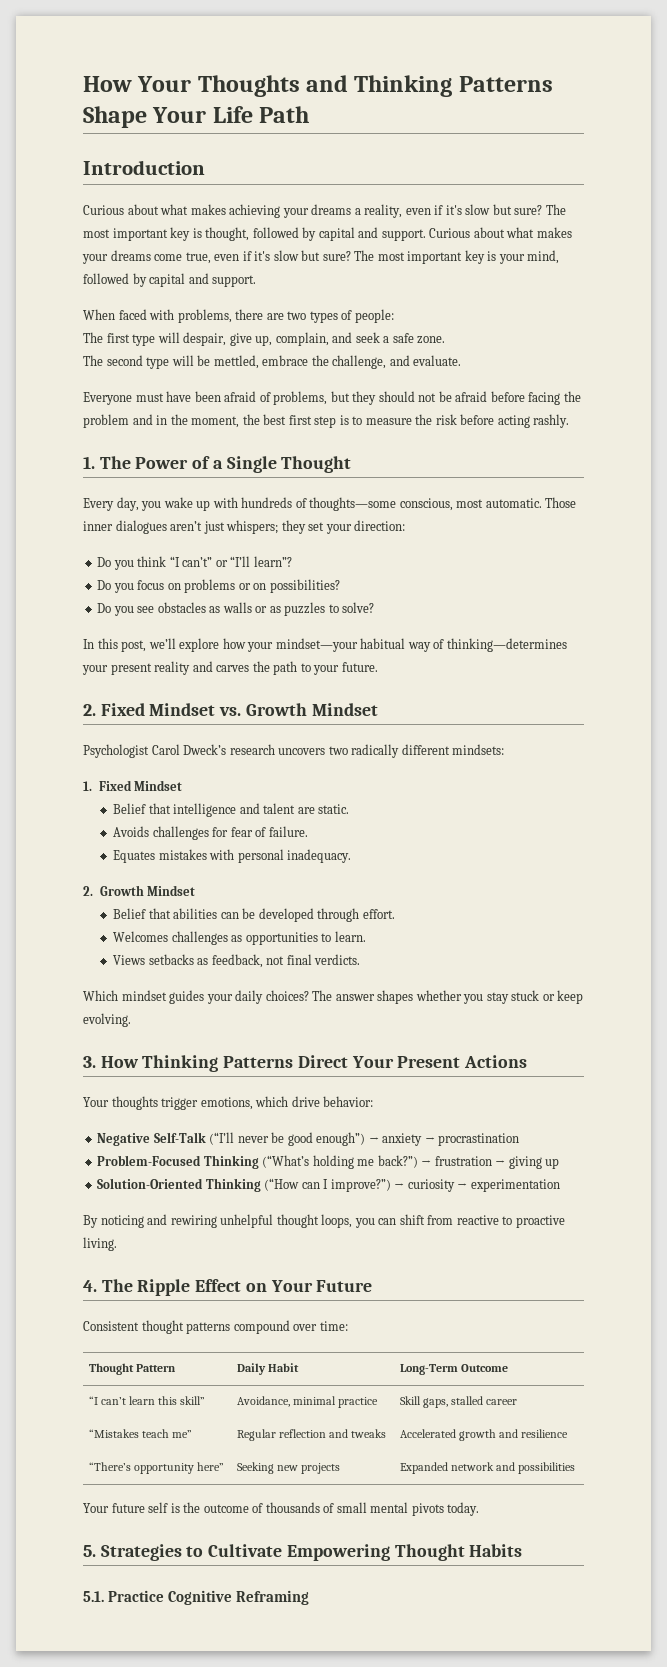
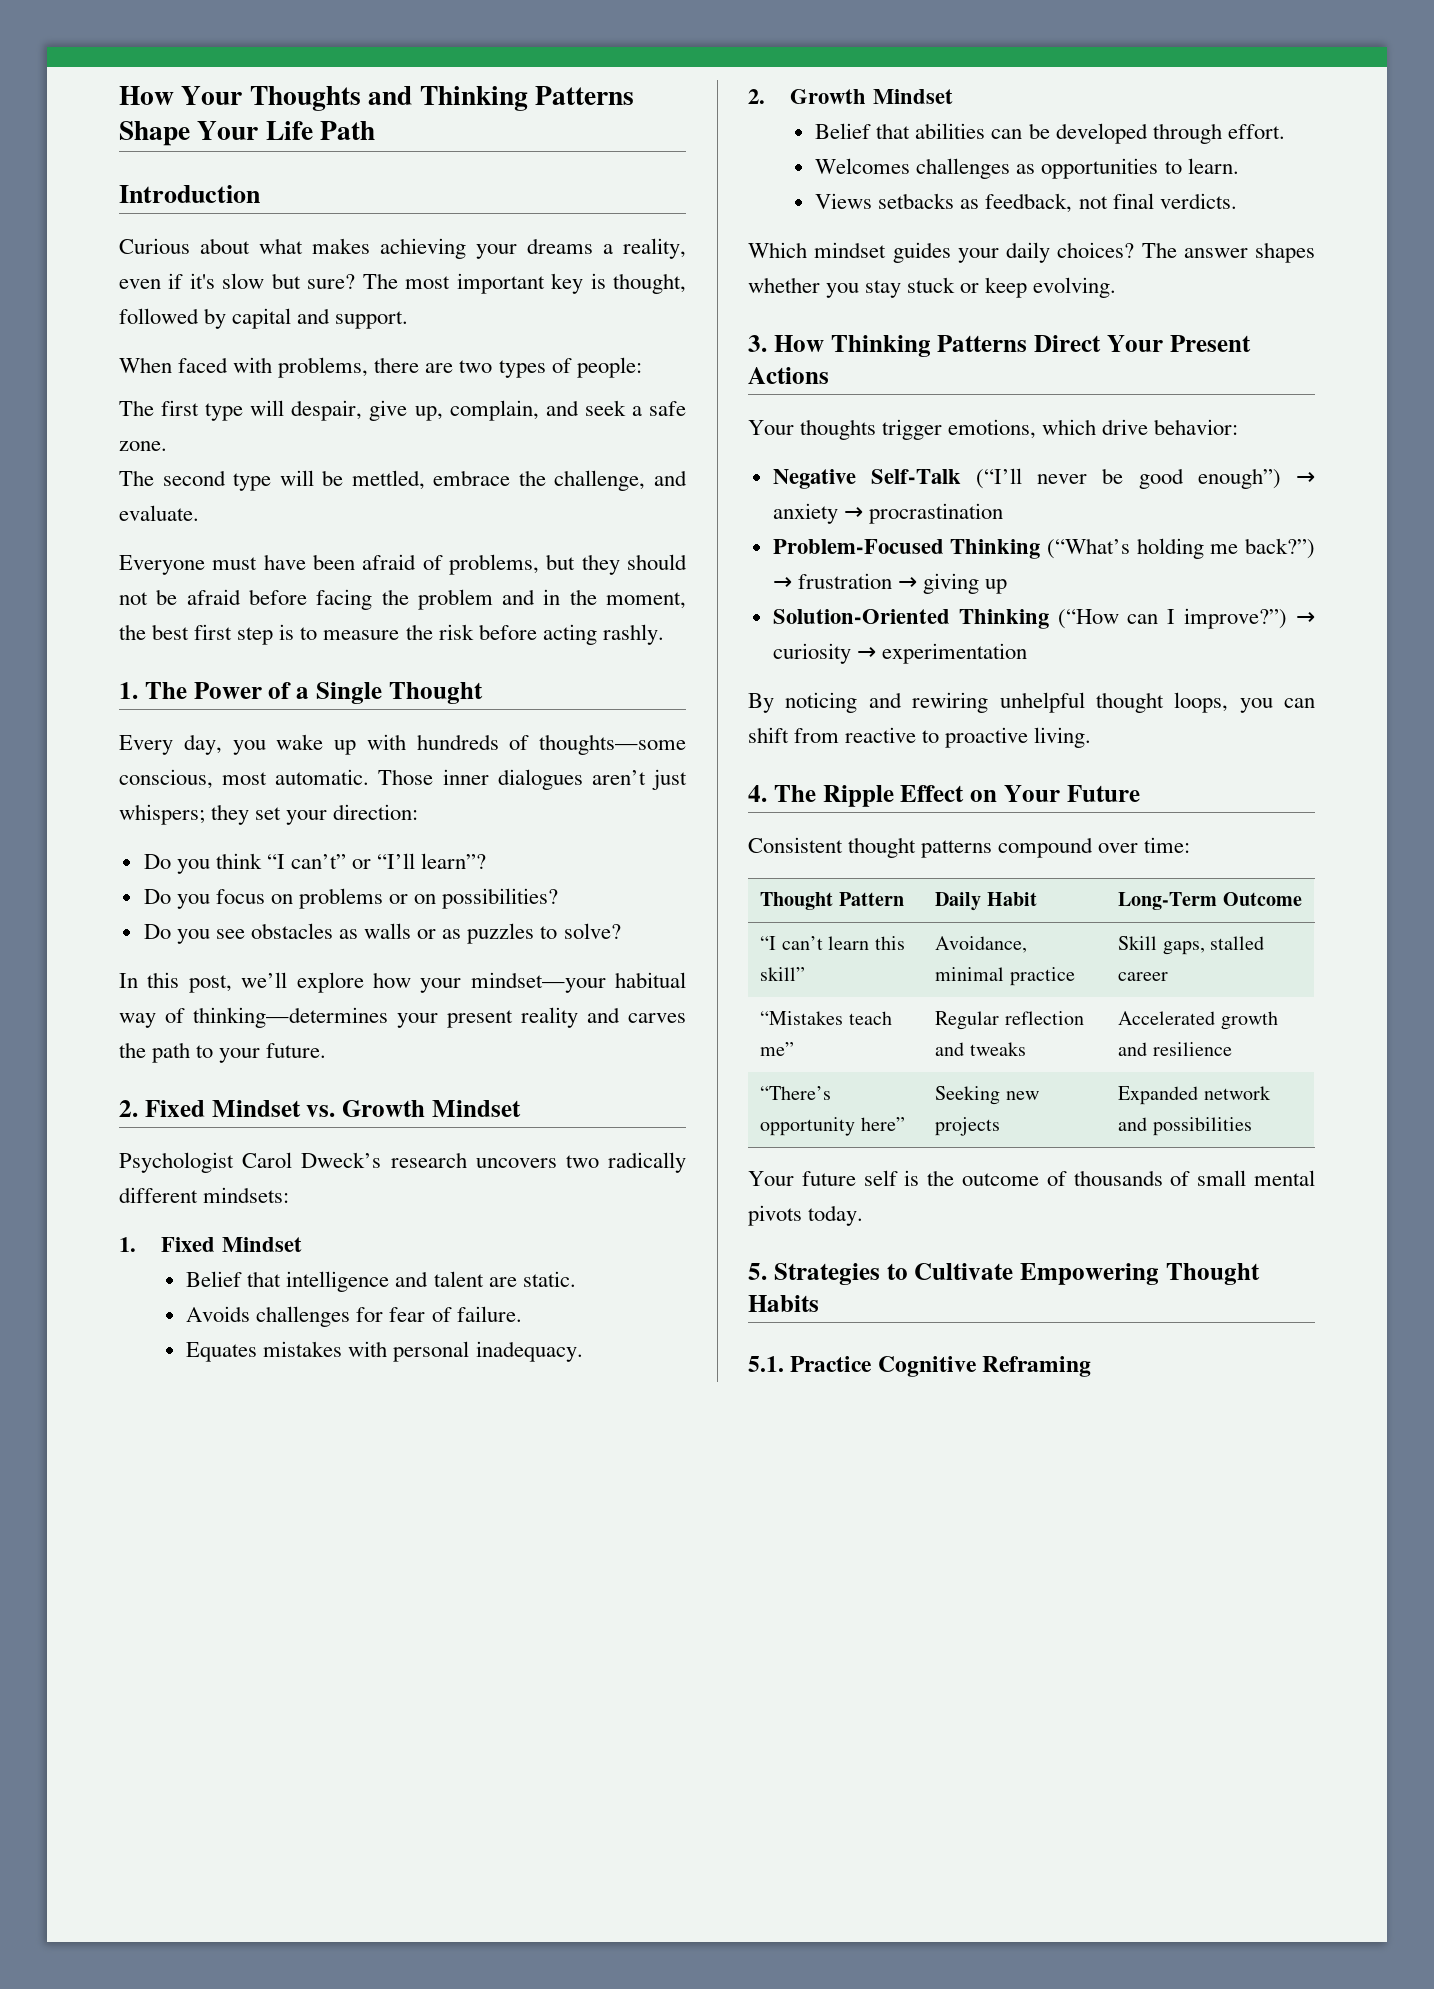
[429,227,572,238] [82,250,560,264] [83,273,257,287] Curious about what makes your dreams come true, even if it's slow but sure? The most important key is your mind, followed by capital and support. -> (409, 320) none

